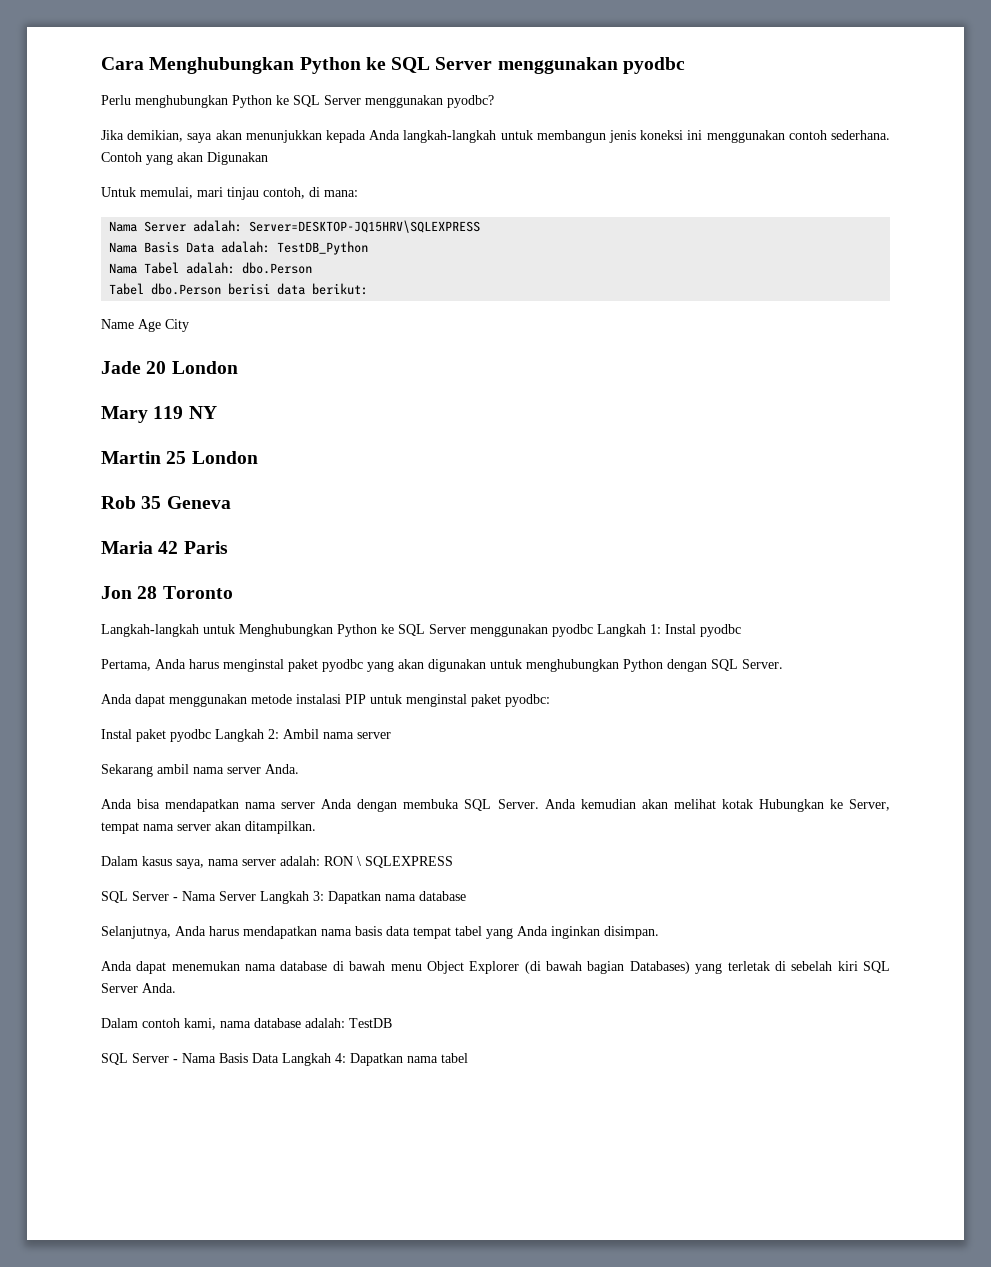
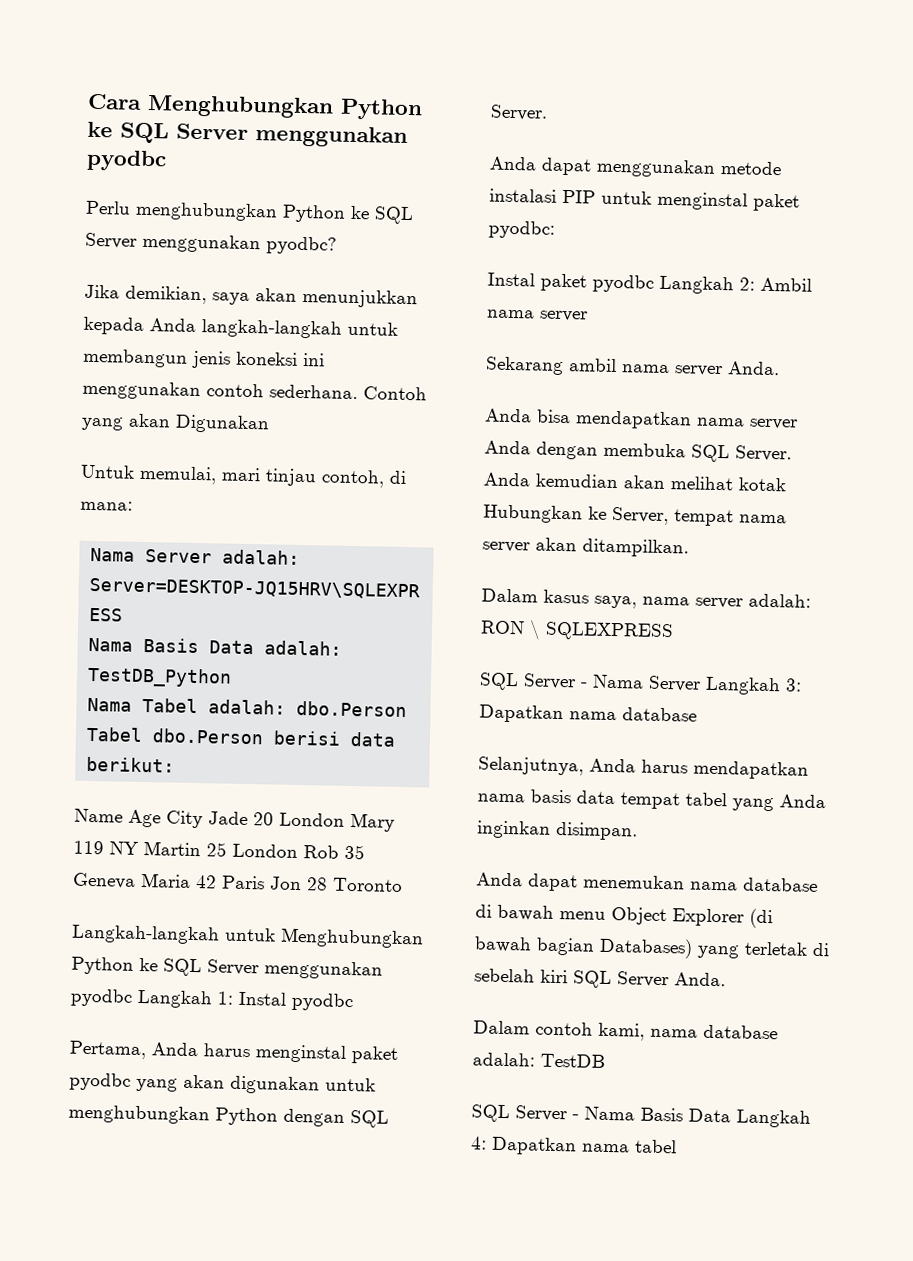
(189, 325) // -> (203, 819) none
(238, 367) // -> (345, 819) none
(217, 412) // -> (139, 848) none
(258, 457) // -> (298, 850) none
(231, 502) // -> (136, 880) none
(228, 547) // -> (265, 882) none

